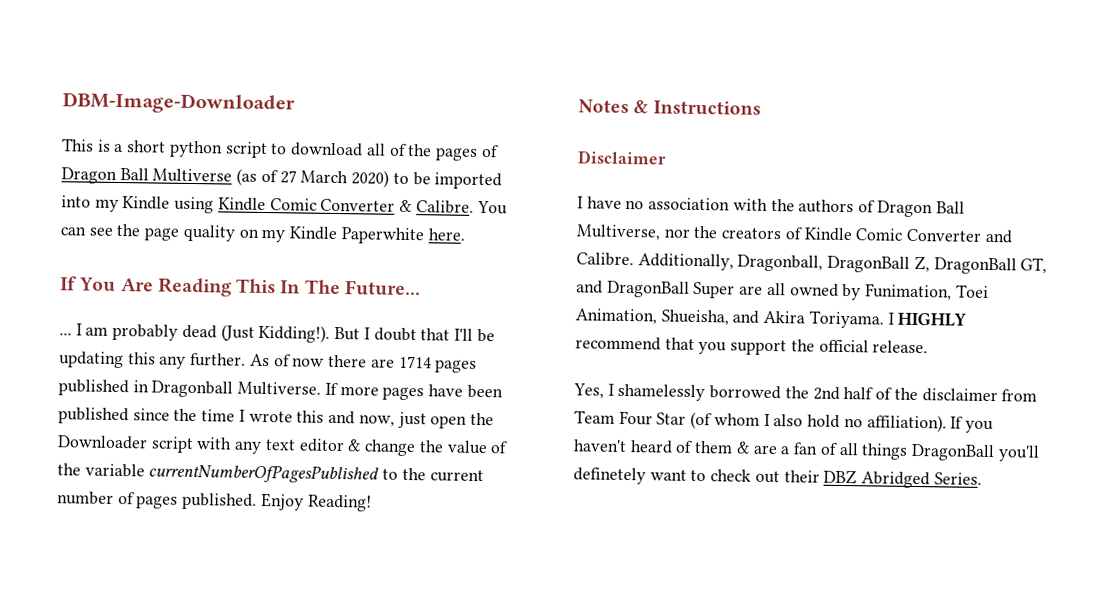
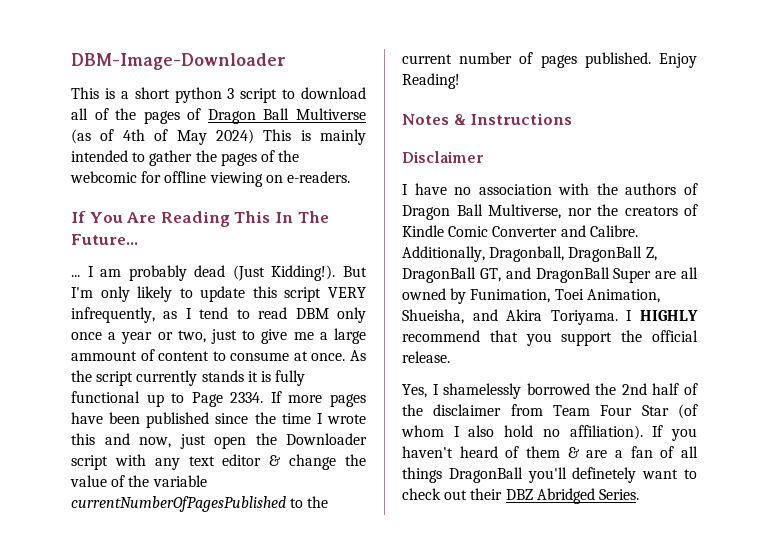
(223, 149) none -> [227,88,235,99] 3
[279,170,503,190] [61,195,508,215] [60,223,465,245] 27 March 2020) to be imported into my Kindle using Kindle Comic Converter & Calibre. You can see the page quality on my Kindle Paperwhite here. -> [122,129,366,145] [71,150,300,166] [70,171,350,187] 4th of May 2024) This is mainly intended to gather the pages of the webcomic for offline viewing on e-readers.
[363,327,495,343] [59,351,478,373] [58,379,322,398] I doubt that I'll be updating this any further. As of now there are 1714 pages published in Dragonball Multiverse. -> [71,286,366,302] [71,307,366,323] [71,328,366,344] [71,349,366,361] [71,370,306,386] [71,391,264,407] I'm only likely to update this script VERY infrequently, as I tend to read DBM only once a year or two, just to give me a large ammount of content to consume at once. As the script currently stands it is fully functional up to Page 2334.

